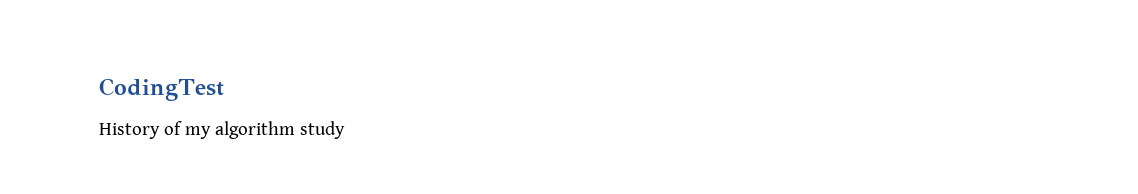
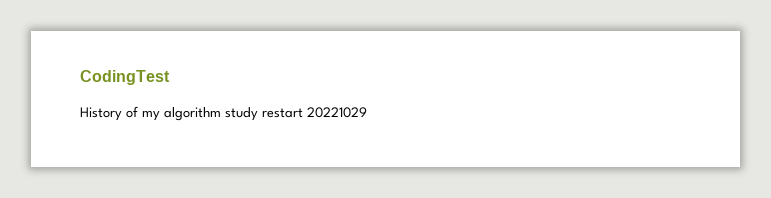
(345, 130) none -> [262,107,367,118] restart 20221029

